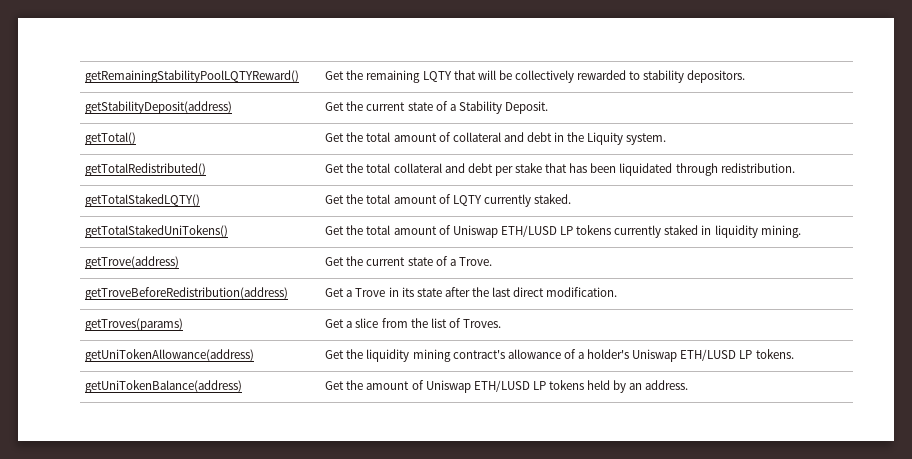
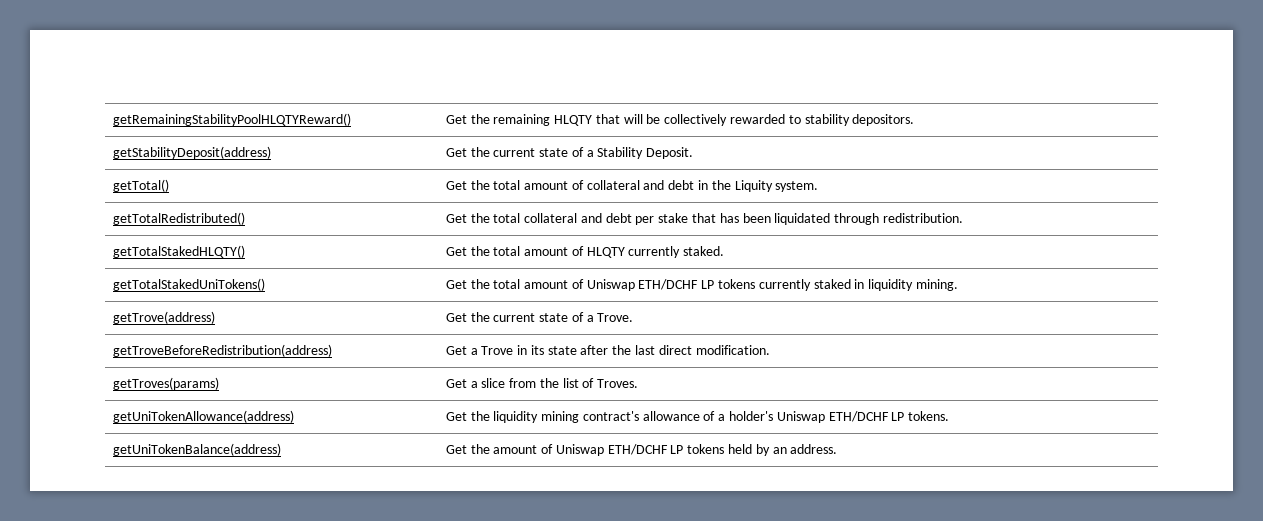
[85,70,300,83] getRemainingStabilityPoolLQTYReward() -> [112,113,351,126] getRemainingStabilityPoolHLQTYReward()
[422,71,452,82] LQTY -> [554,115,593,126] HLQTY
[85,194,201,207] [325,194,482,206] getTotalStakedLQTY() | Get the total amount of LQTY -> [112,245,245,258] [445,246,625,258] getTotalStakedHLQTY() | Get the total amount of HLQTY
[500,225,557,237] ETH/LUSD -> [638,279,699,290] ETH/DCHF
[680,349,737,361] ETH/LUSD -> [828,411,889,422] ETH/DCHF
[473,380,530,392] ETH/LUSD -> [607,444,668,455] ETH/DCHF

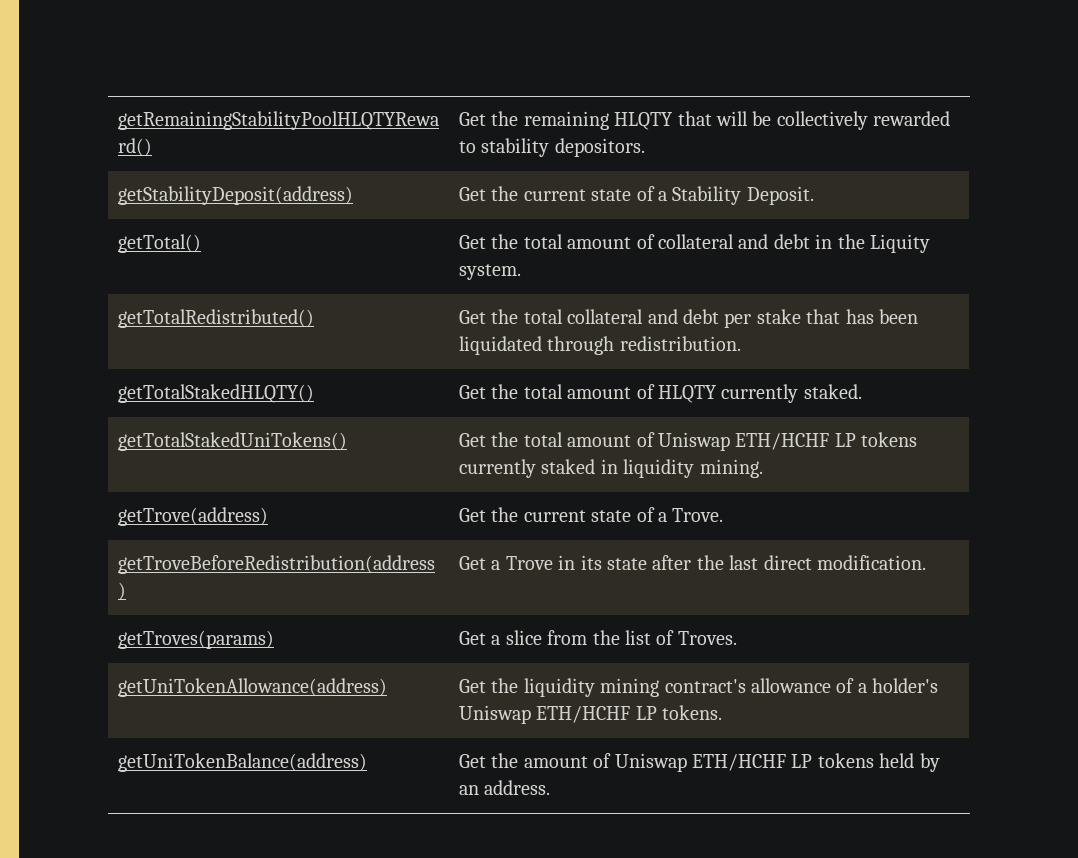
[638,279,699,290] ETH/DCHF -> [735,433,830,450] ETH/HCHF
[828,411,889,422] ETH/DCHF -> [536,706,631,723] ETH/HCHF
[607,444,668,455] ETH/DCHF -> [691,754,786,771] ETH/HCHF

